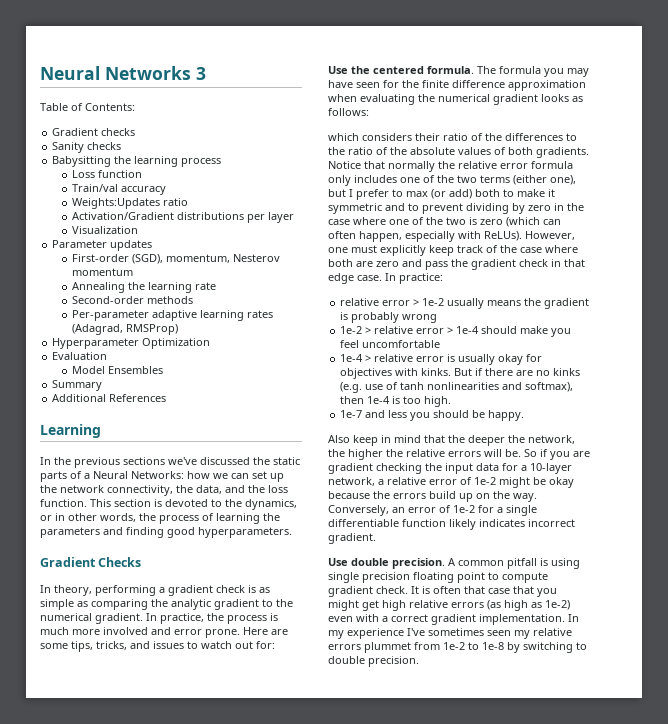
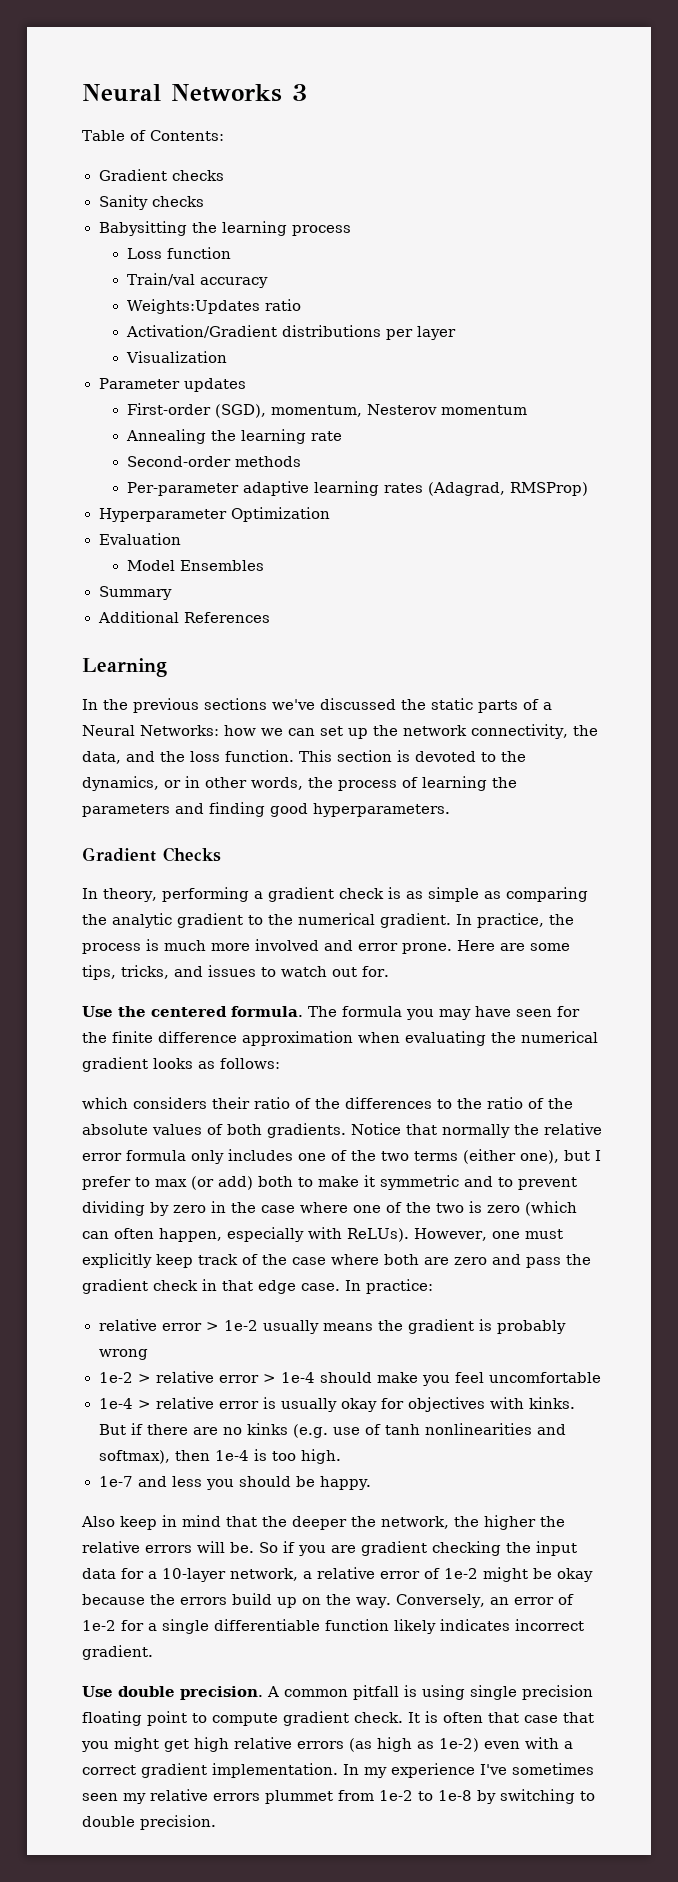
[256,641,275,649] for: -> [362,966,389,977] for.

